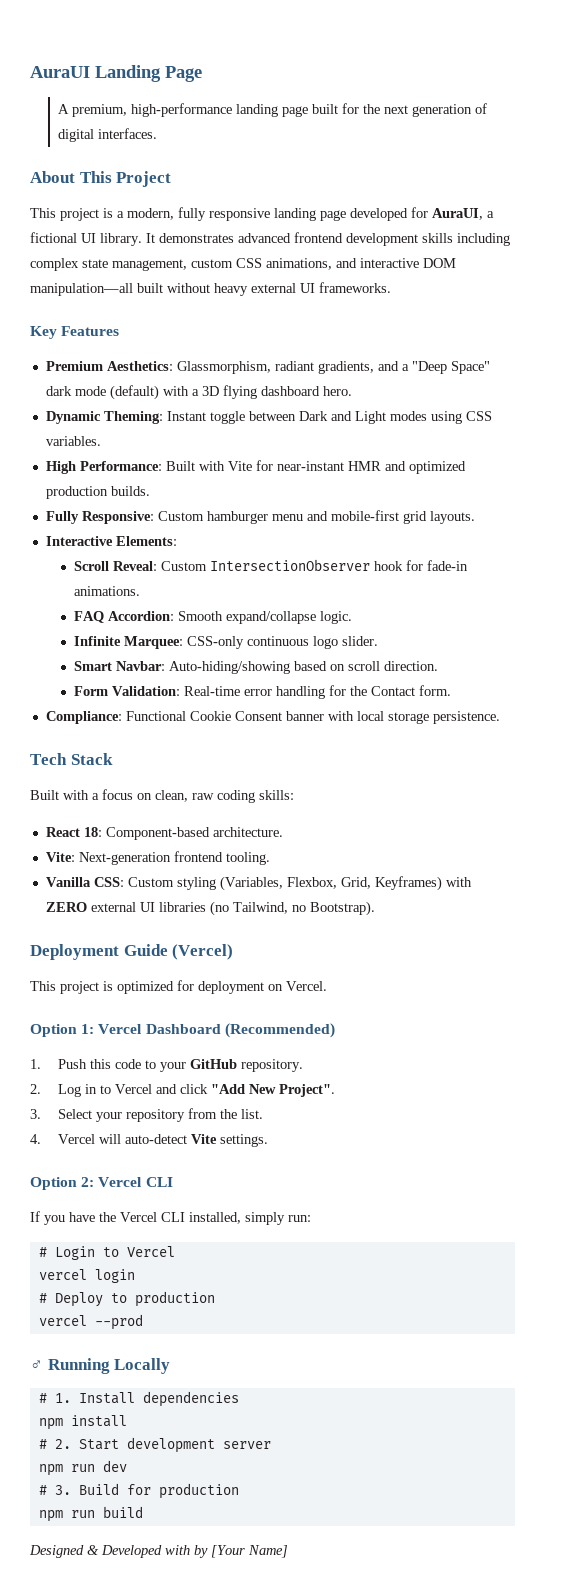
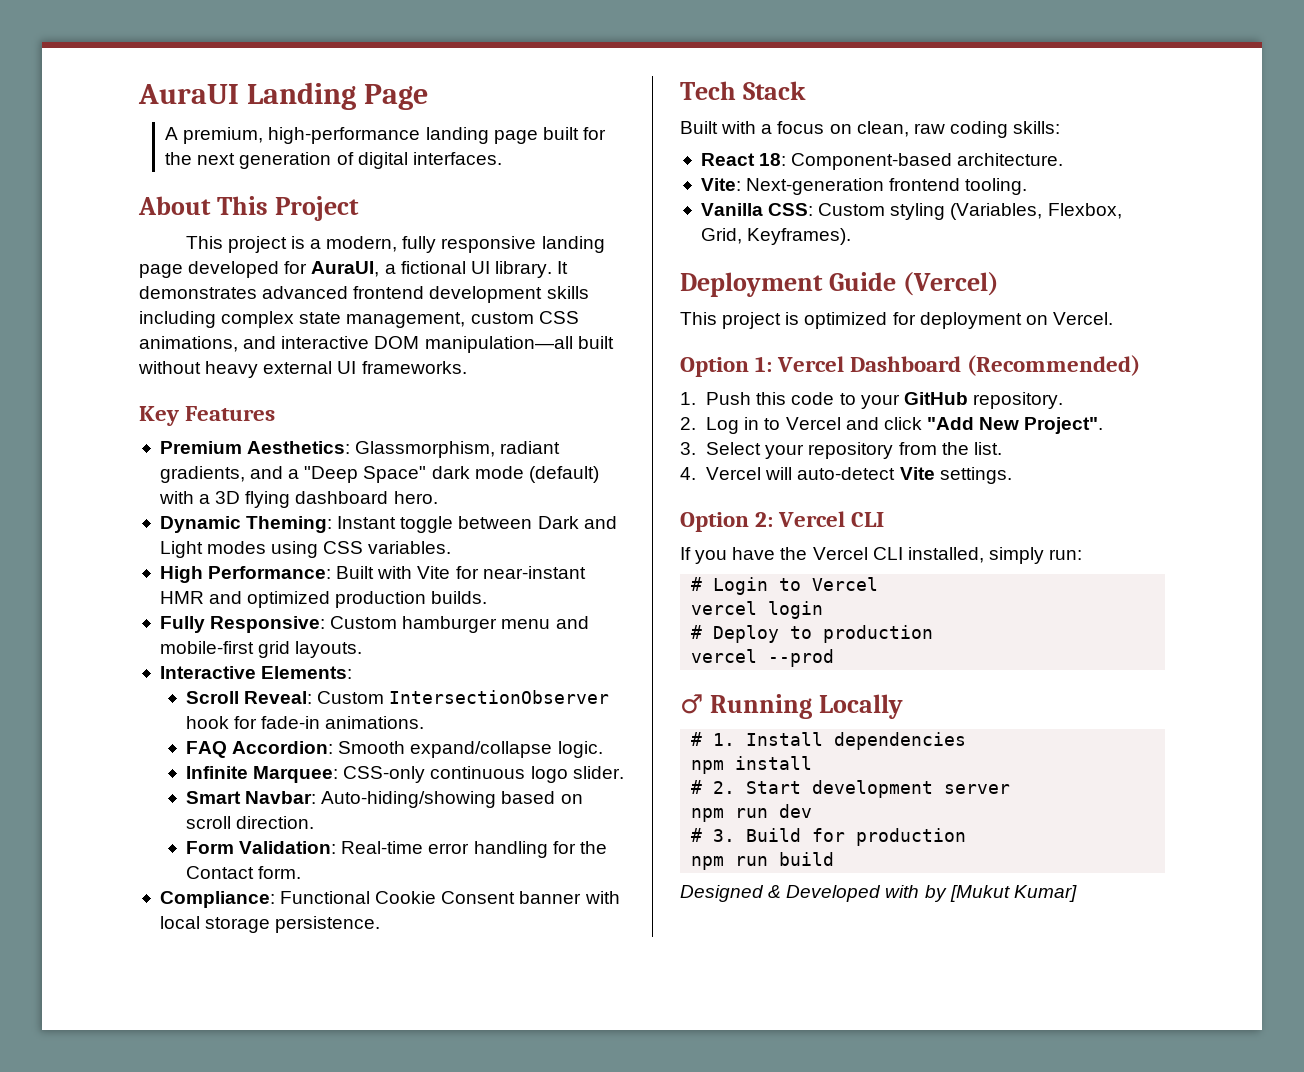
[374,876,472,891] [45,901,375,916] Keyframes) with ZERO external UI libraries (no Tailwind, no Bootstrap). -> [747,228,852,245] Keyframes).
[211,1545,288,1558] [Your Name] -> [949,885,1077,902] [Mukut Kumar]

